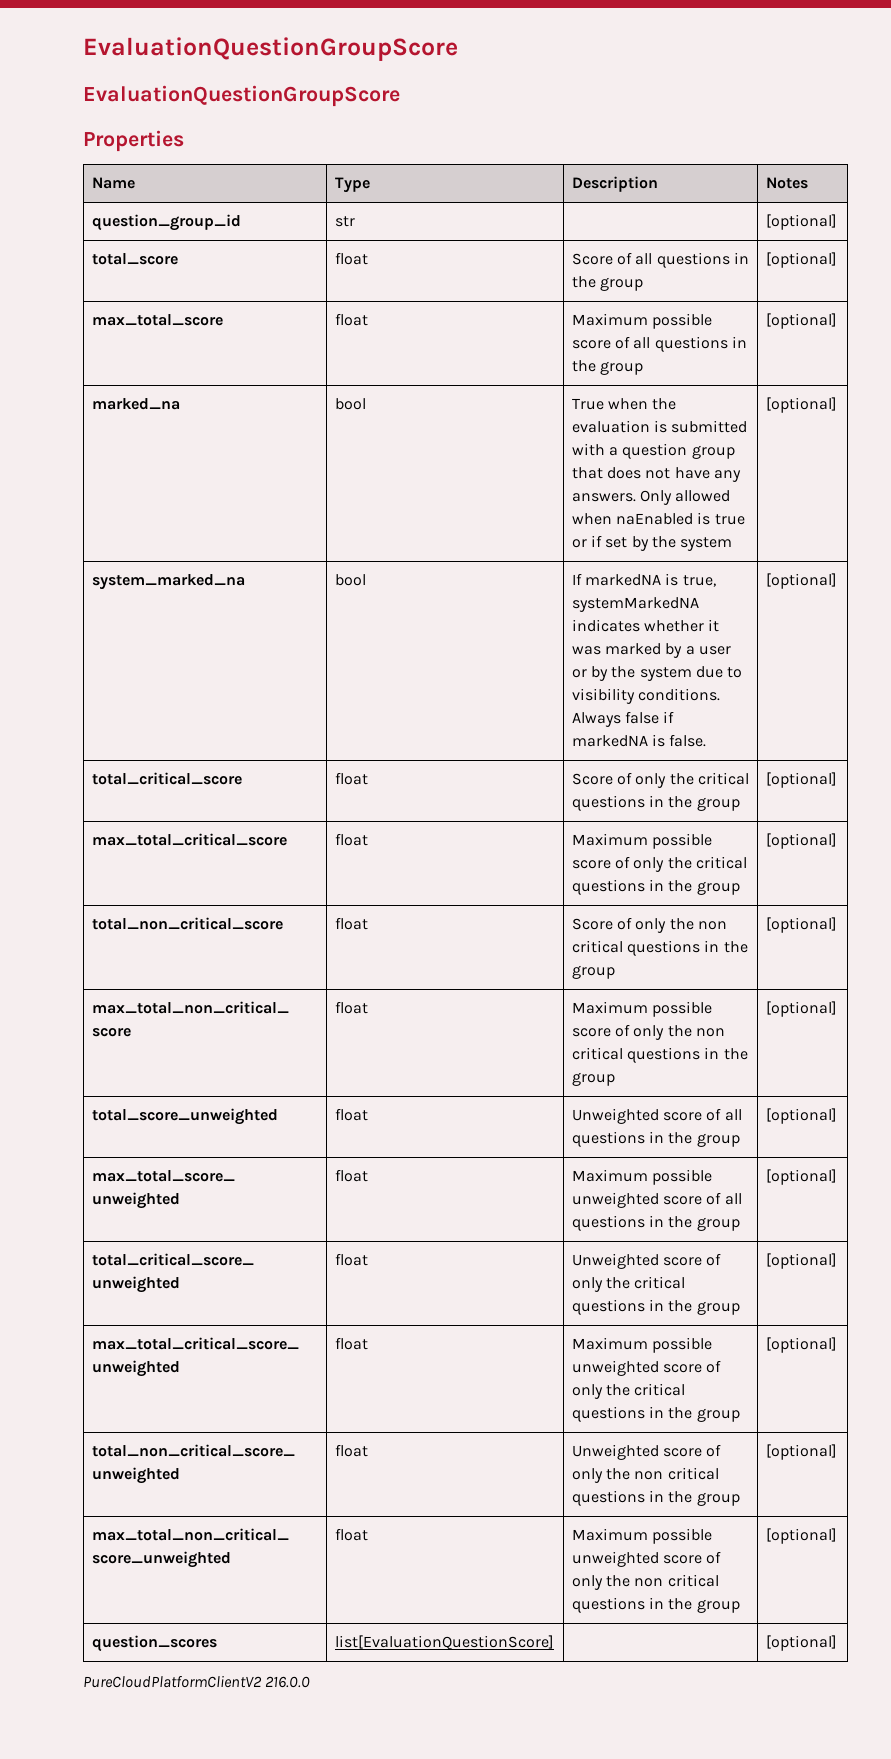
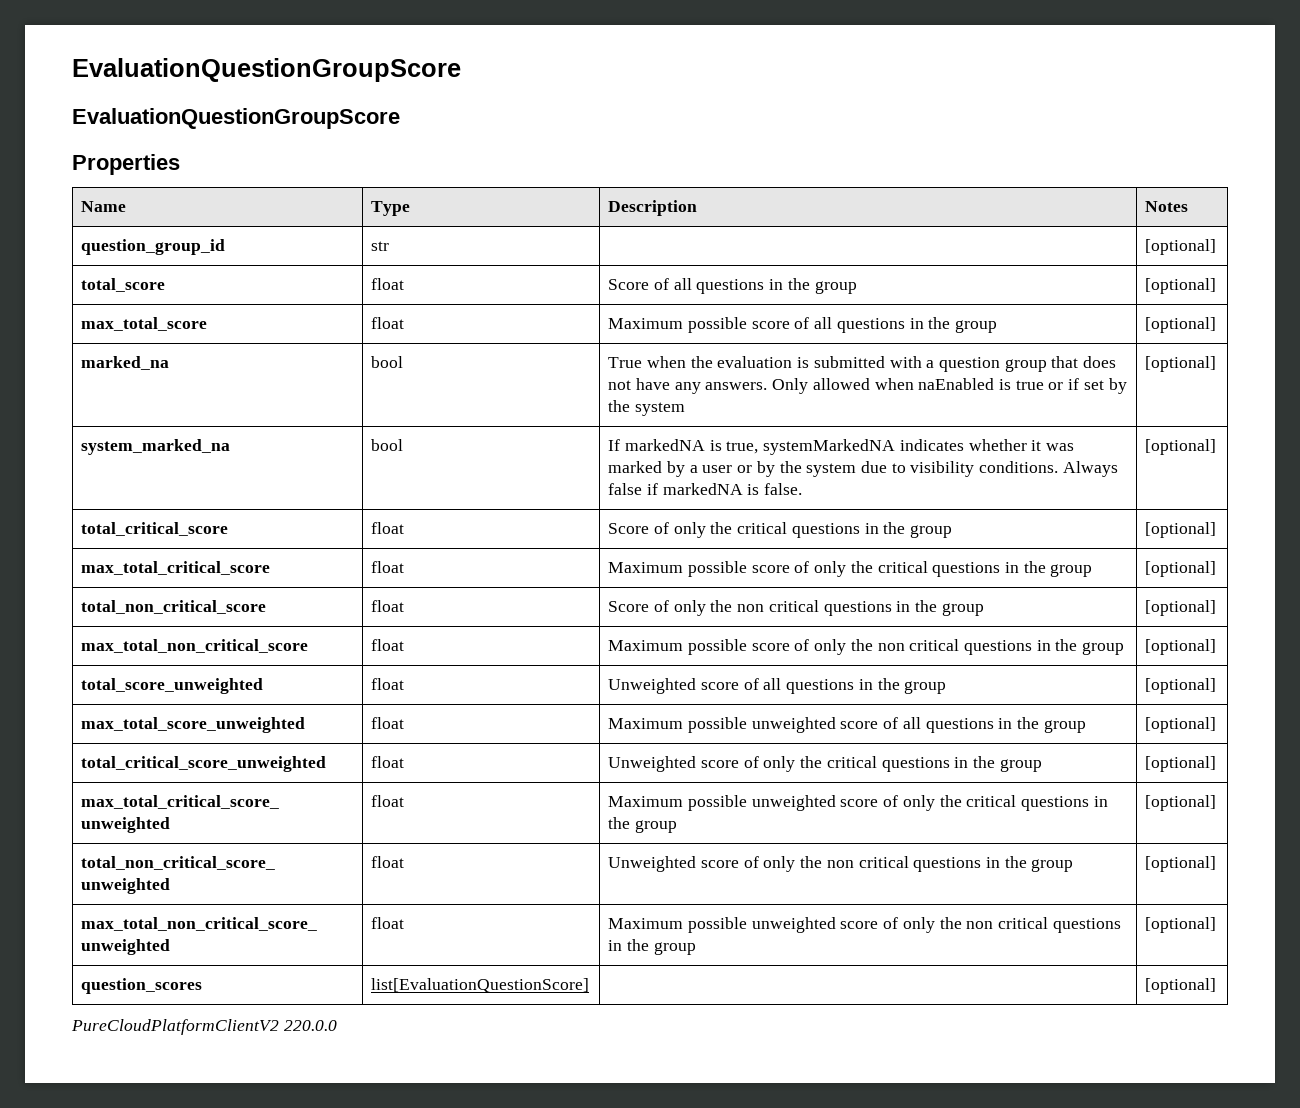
[265,1676,311,1688] 216.0.0 -> [283,1020,337,1031] 220.0.0

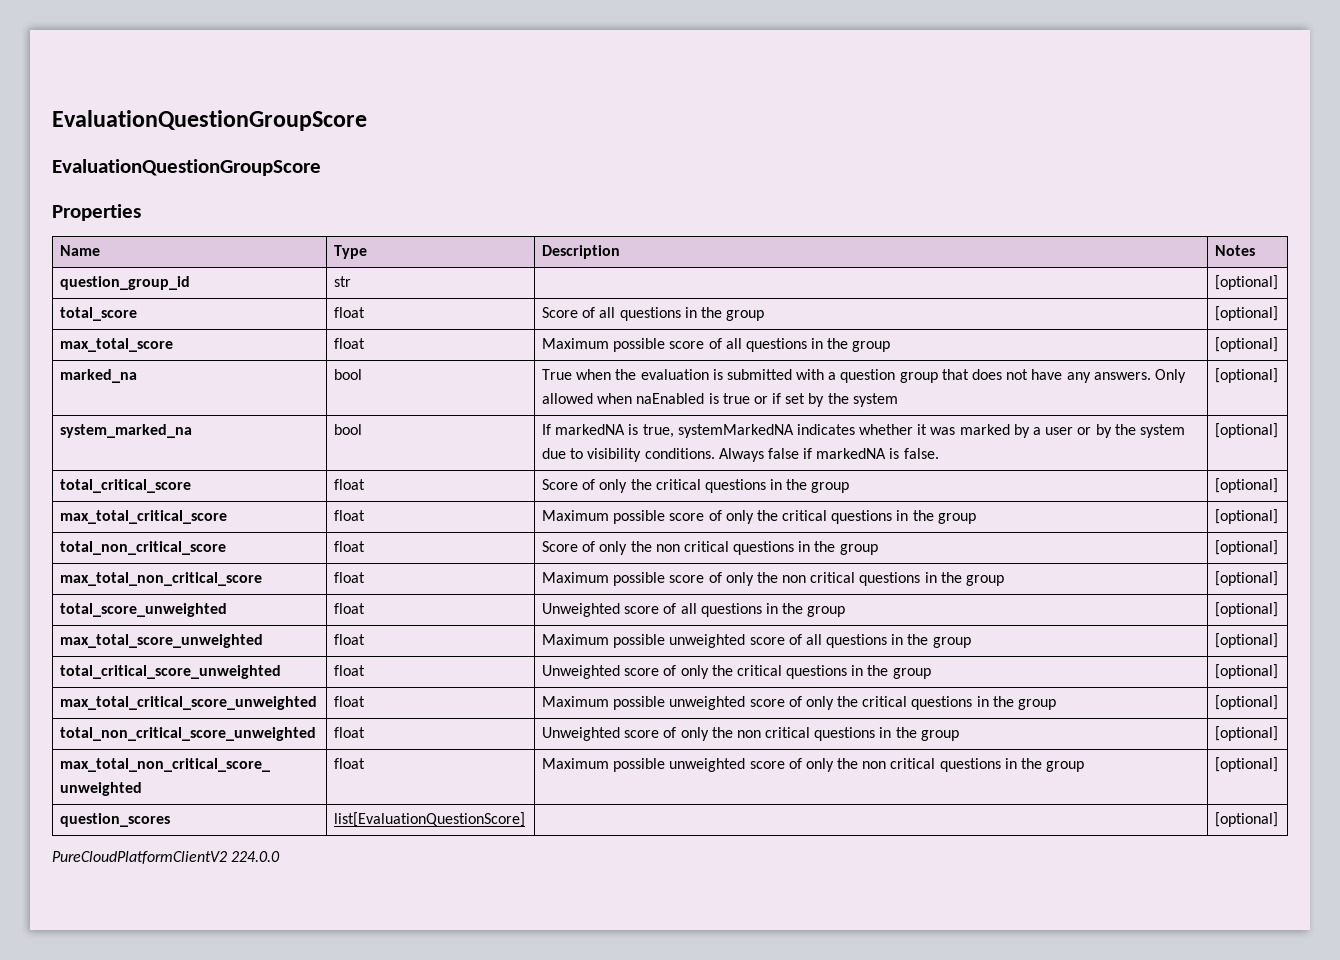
[283,1020,337,1031] 220.0.0 -> [231,851,281,862] 224.0.0

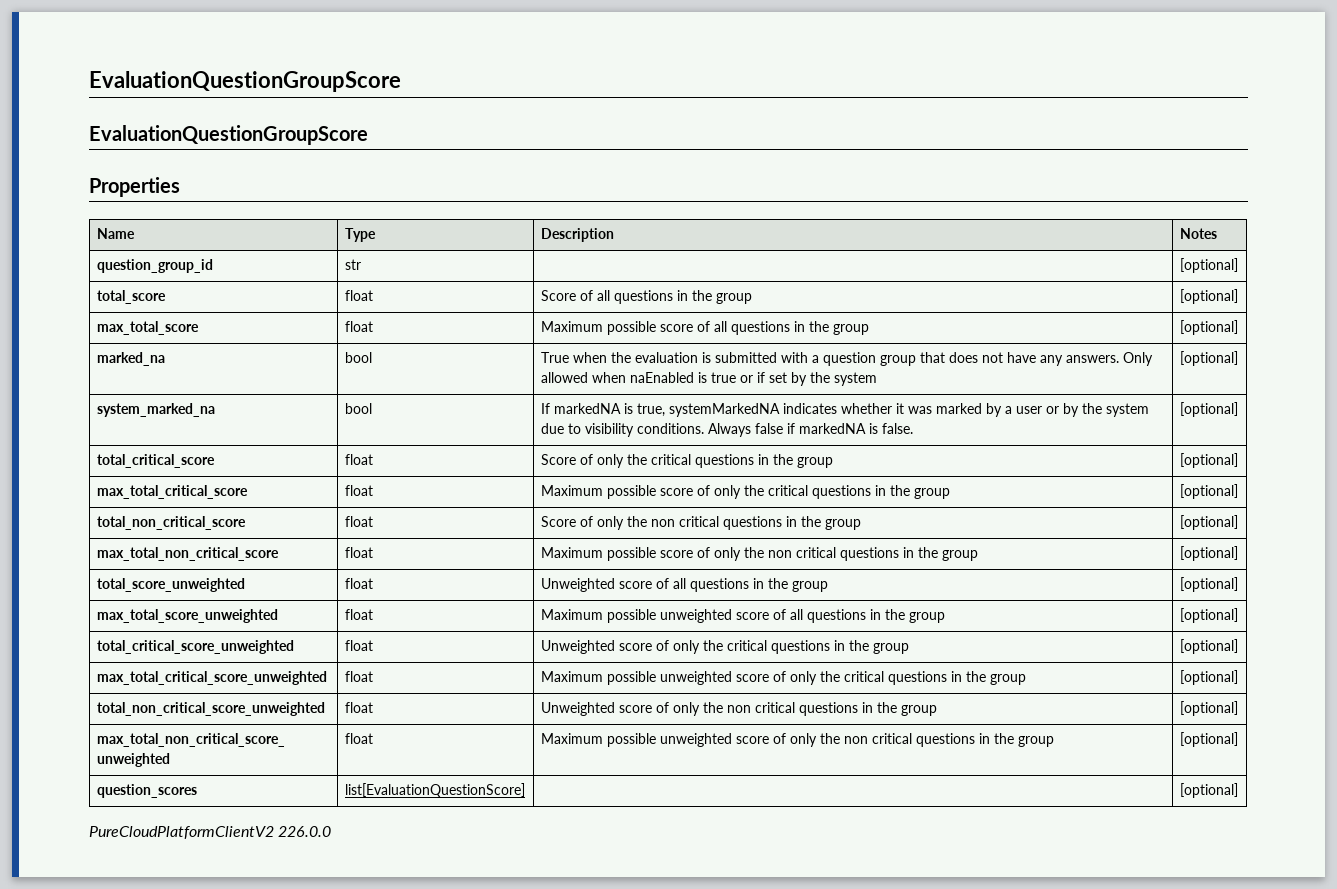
[231,851,281,862] 224.0.0 -> [278,826,332,837] 226.0.0

